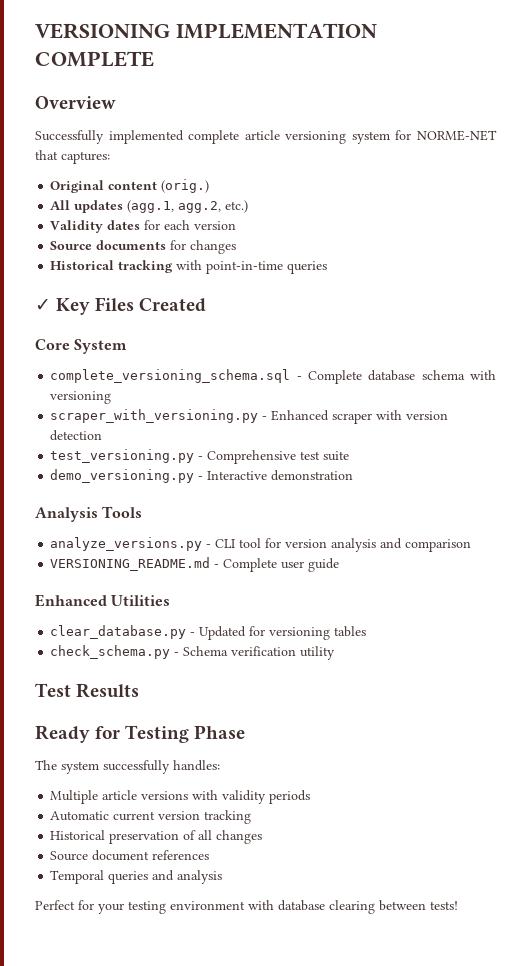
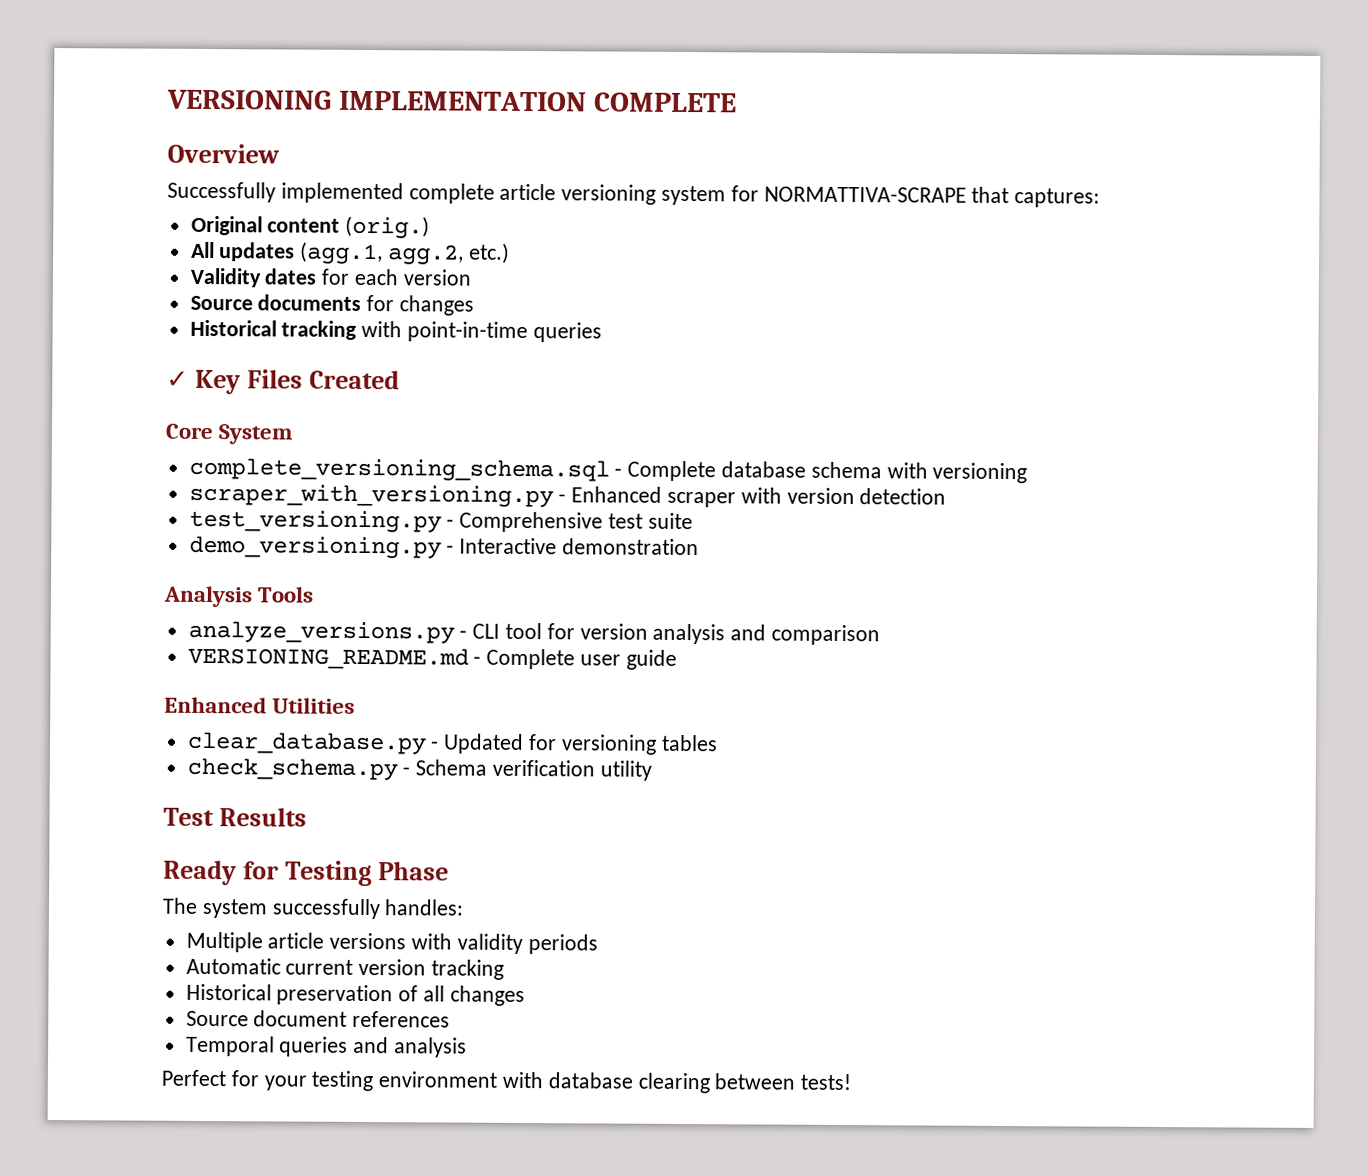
[417,130,497,141] NORME-NET -> [763,186,967,203] NORMATTIVA-SCRAPE

